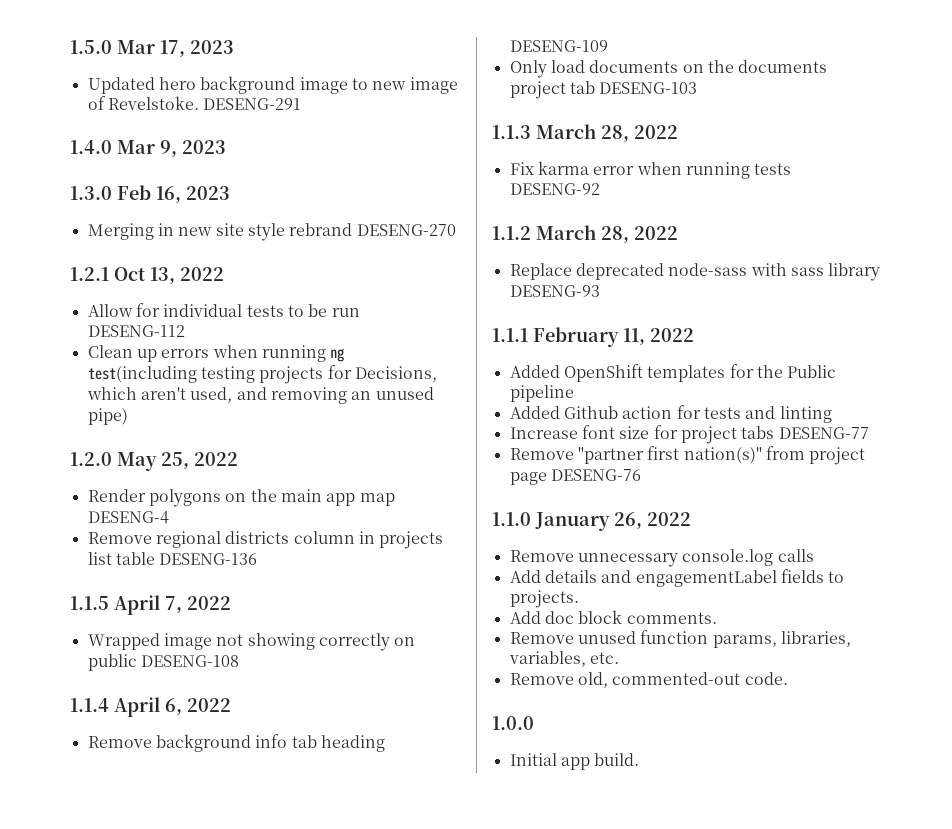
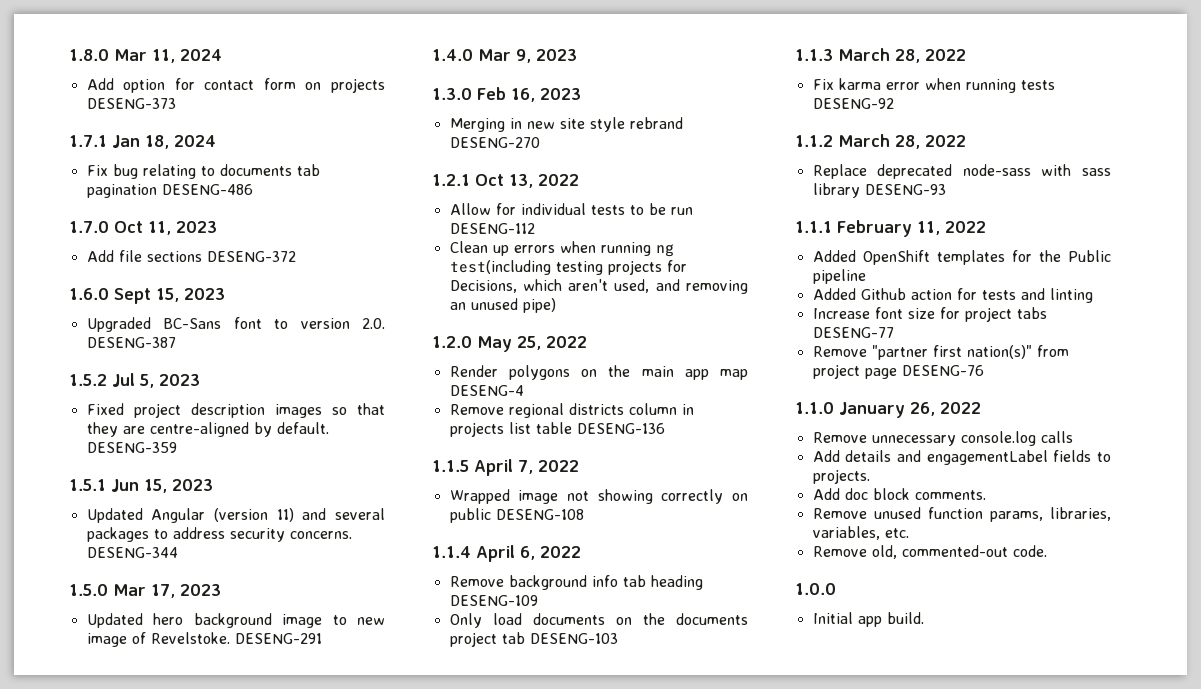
(70, 47) none -> [69,49,222,63] [86,78,385,93] [86,98,176,109] [69,135,216,149] [86,164,320,179] [86,184,253,198] [69,221,217,235] [86,250,296,262] [69,288,225,304] [86,317,385,332] [86,337,176,348] [69,373,200,388] [86,403,385,418] [86,422,329,437] [86,442,177,453] [69,479,213,493] [86,508,385,523] [86,527,352,542] [86,547,178,558] 1.8.0 Mar 11, 2024 // Add option for contact form on projects DESENG-373 // 1.7.1 Jan 18, 2024 // Fix bug relating to documents tab pagination DESENG-486 // 1.7.0 Oct 11, 2023 // Add file sections DESENG-372 // 1.6.0 Sept 15, 2023 // Upgraded BC-Sans font to version 2.0. DESENG-387 // 1.5.2 Jul 5, 2023 // Fixed project description images so that they are centre-aligned by default. DESENG-359 // 1.5.1 Jun 15, 2023 // Updated Angular (version 11) and several packages to address security concerns. DESENG-344 //

